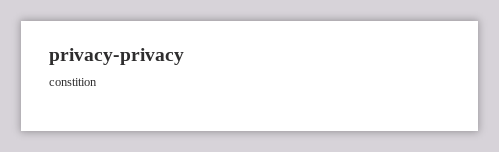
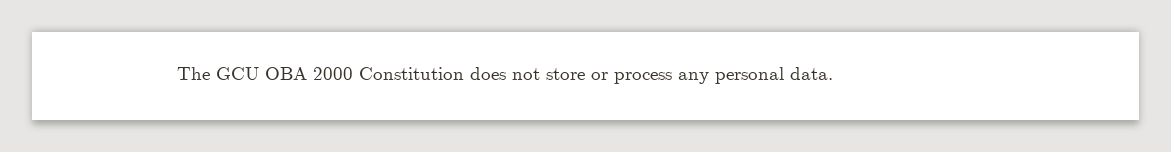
[49,48,184,65] [49,78,97,86] privacy-privacy // constition -> [177,67,834,84] The GCU OBA 2000 Constitution does not store or process any personal data.

